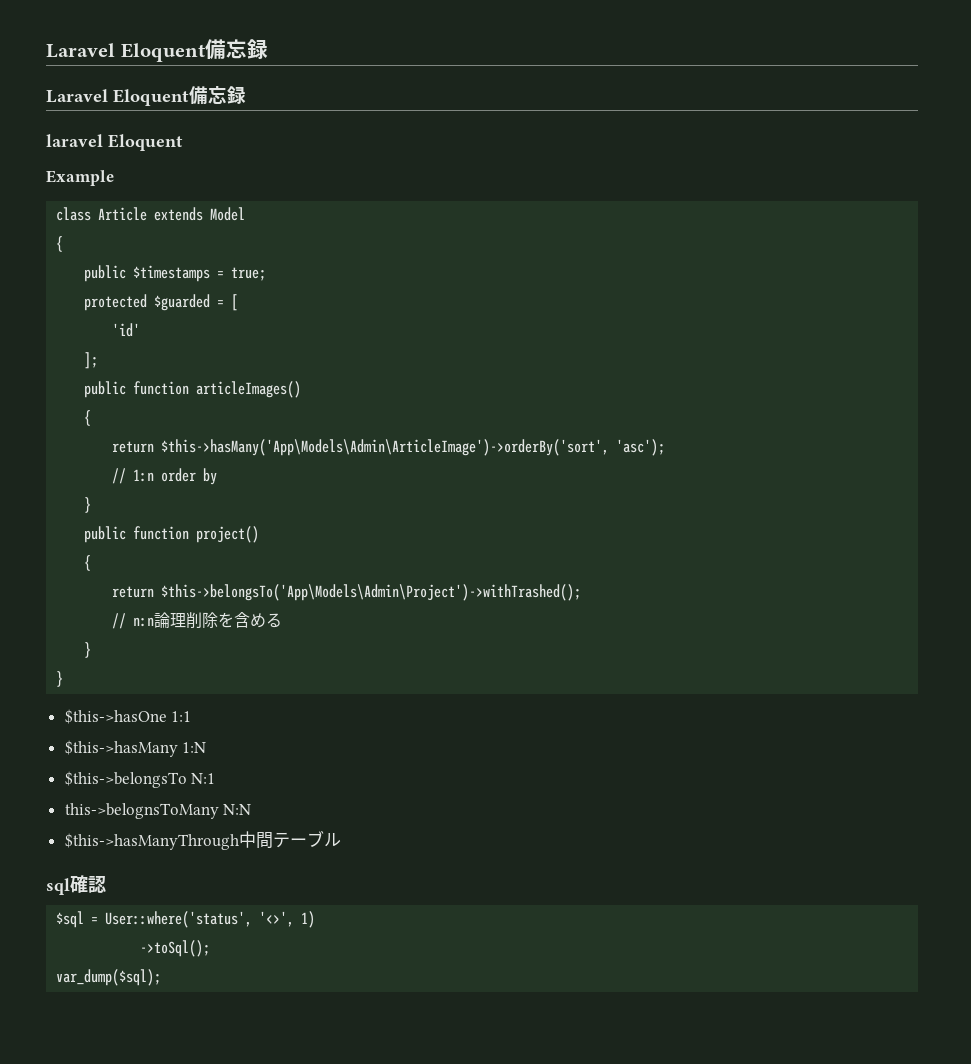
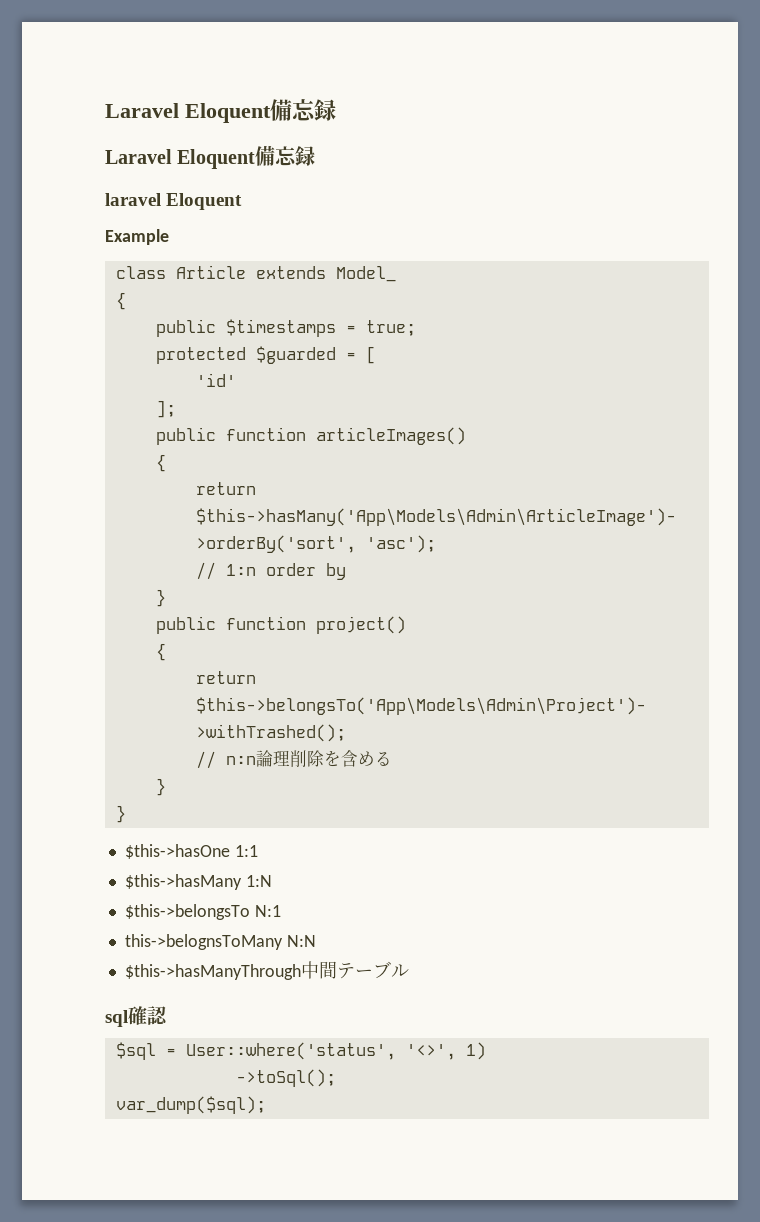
[210,207,246,221] Model -> [335,266,396,282] Model_

